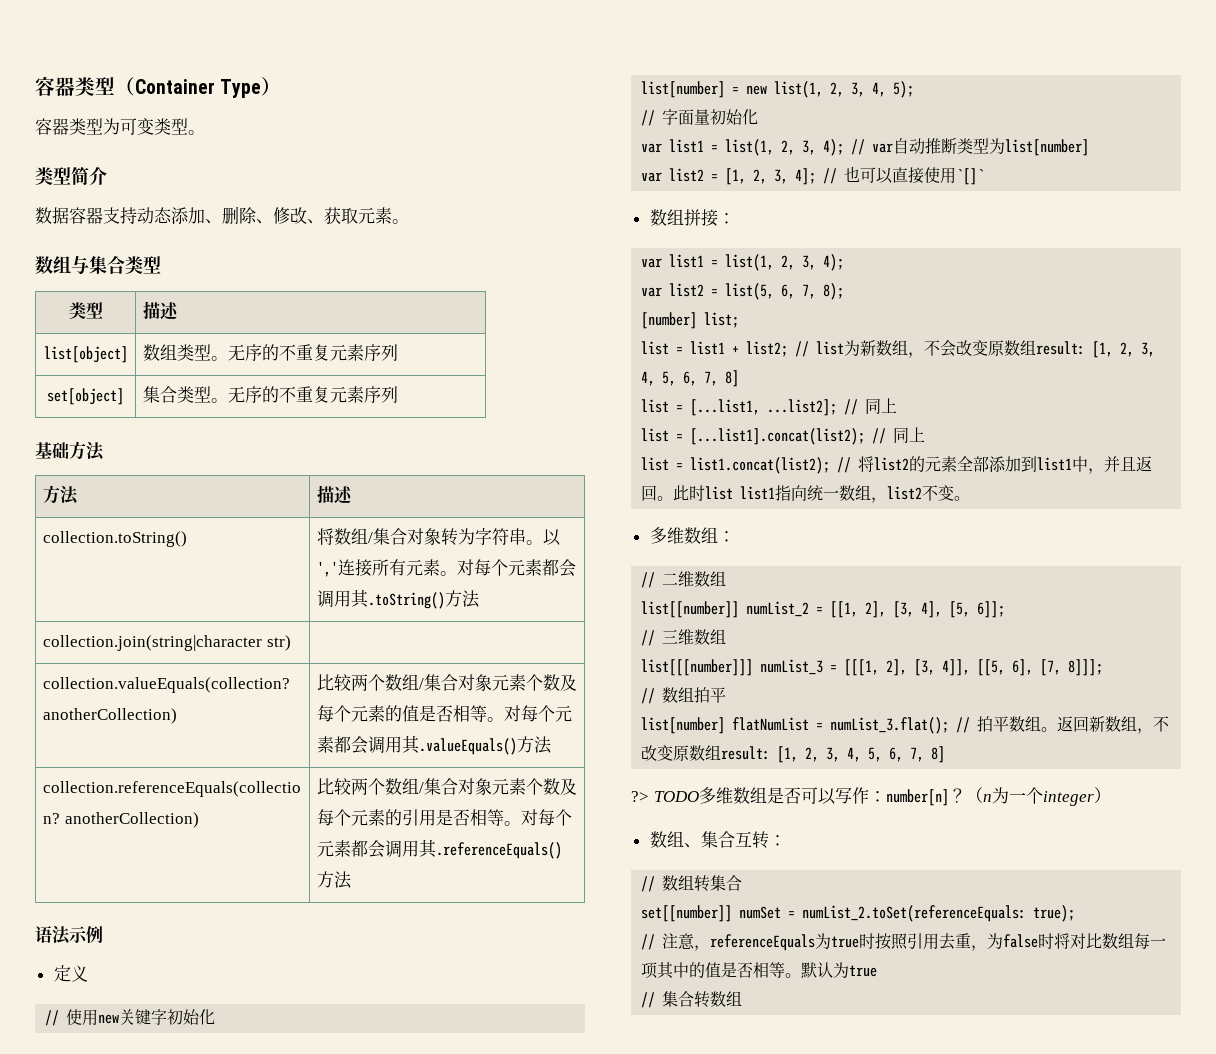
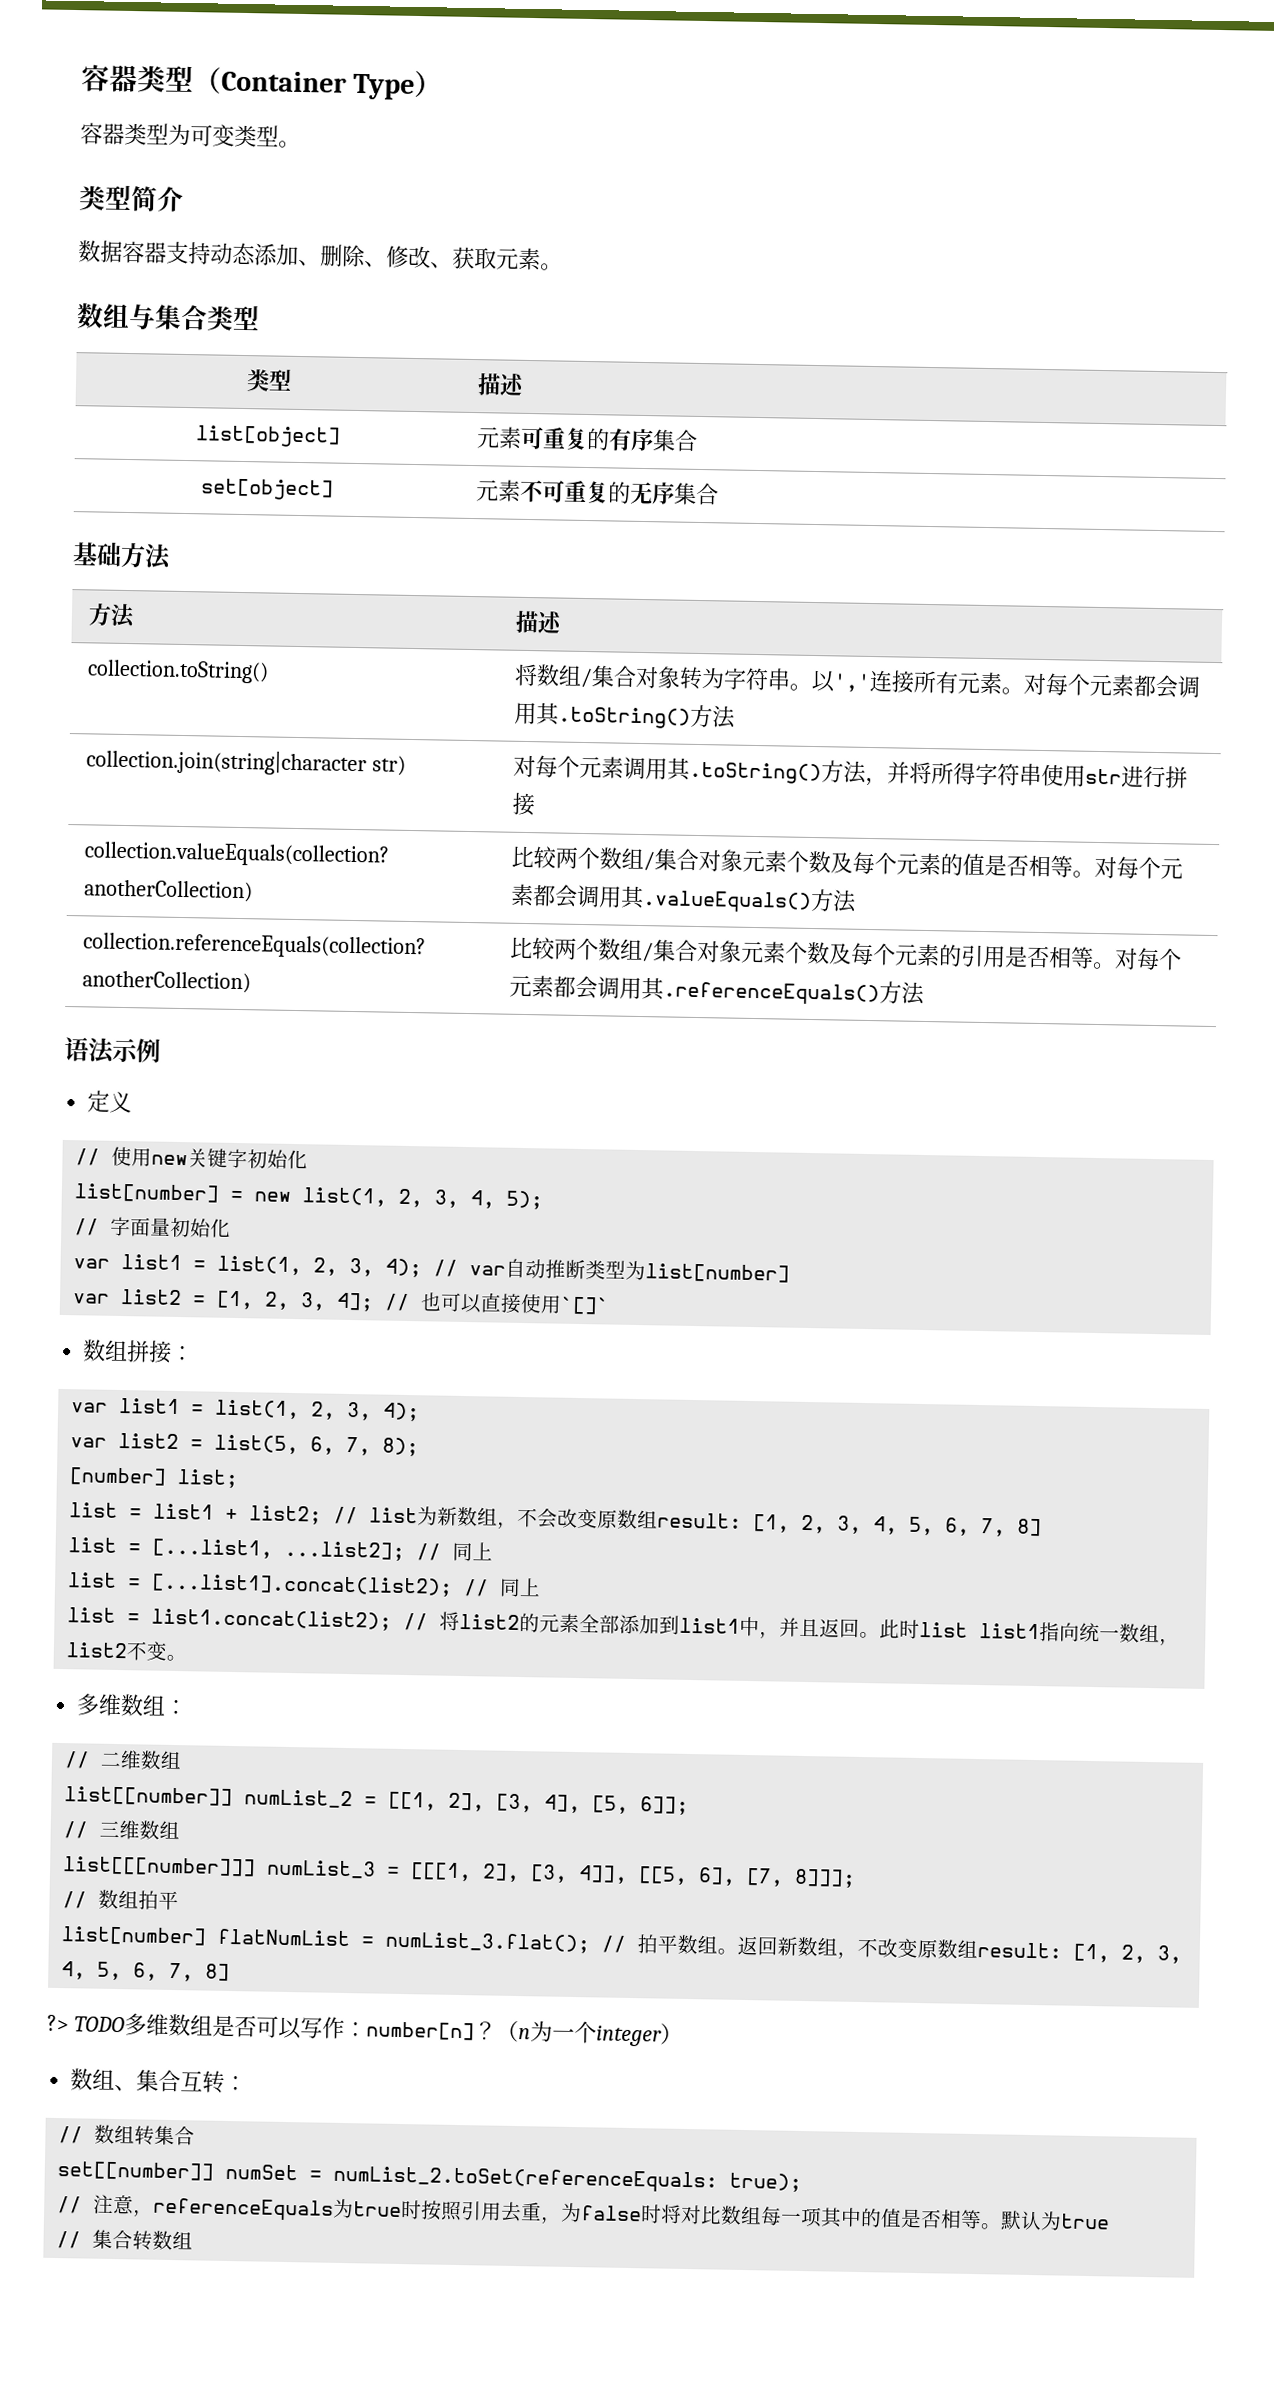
[142,344,398,361] [47,388,124,405] [142,386,398,403] 数组类型。无序的不重复元素序列 // set[object] | 集合类型。无序的不重复元素序列 -> [475,426,698,452] [201,478,334,501] [475,479,719,506] 元素可重复的有序集合 // set[object] | 元素不可重复的无序集合
(291, 643) none -> [512,754,1188,789] [511,792,535,816] 对每个元素调用其.toString()方法，并将所得字符串使用str进行拼接

